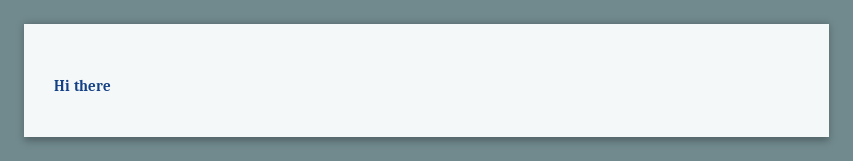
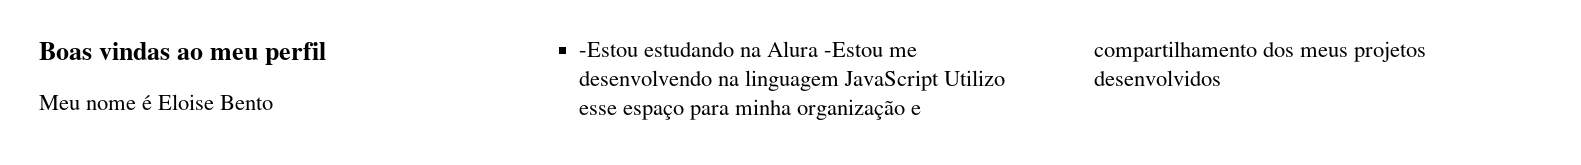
[54,79,111,91] Hi there -> [39,42,327,65] [39,94,274,110] [578,41,918,57] [578,70,1006,91] [578,99,922,120] [1093,41,1426,62] [1093,70,1221,86] Boas vindas ao meu perfil // Meu nome é Eloise Bento // -Estou estudando na Alura -Estou me desenvolvendo na linguagem JavaScript Utilizo esse espaço para minha organização e compartilhamento dos meus projetos desenvolvidos

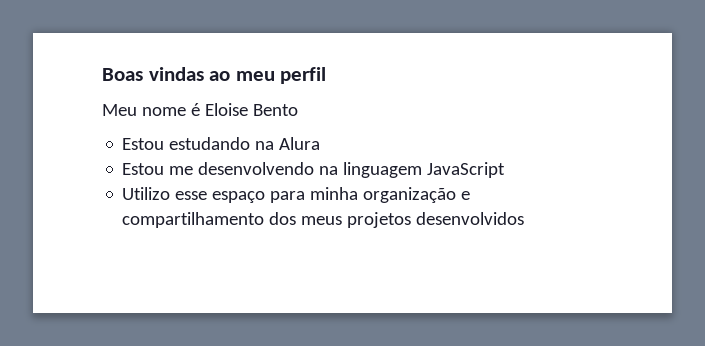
[578,42,638,57] -Estou -> [122,138,165,150] Estou
[824,42,884,57] -Estou -> [122,163,165,175] // Estou
(939, 80) none -> (506, 170) //

